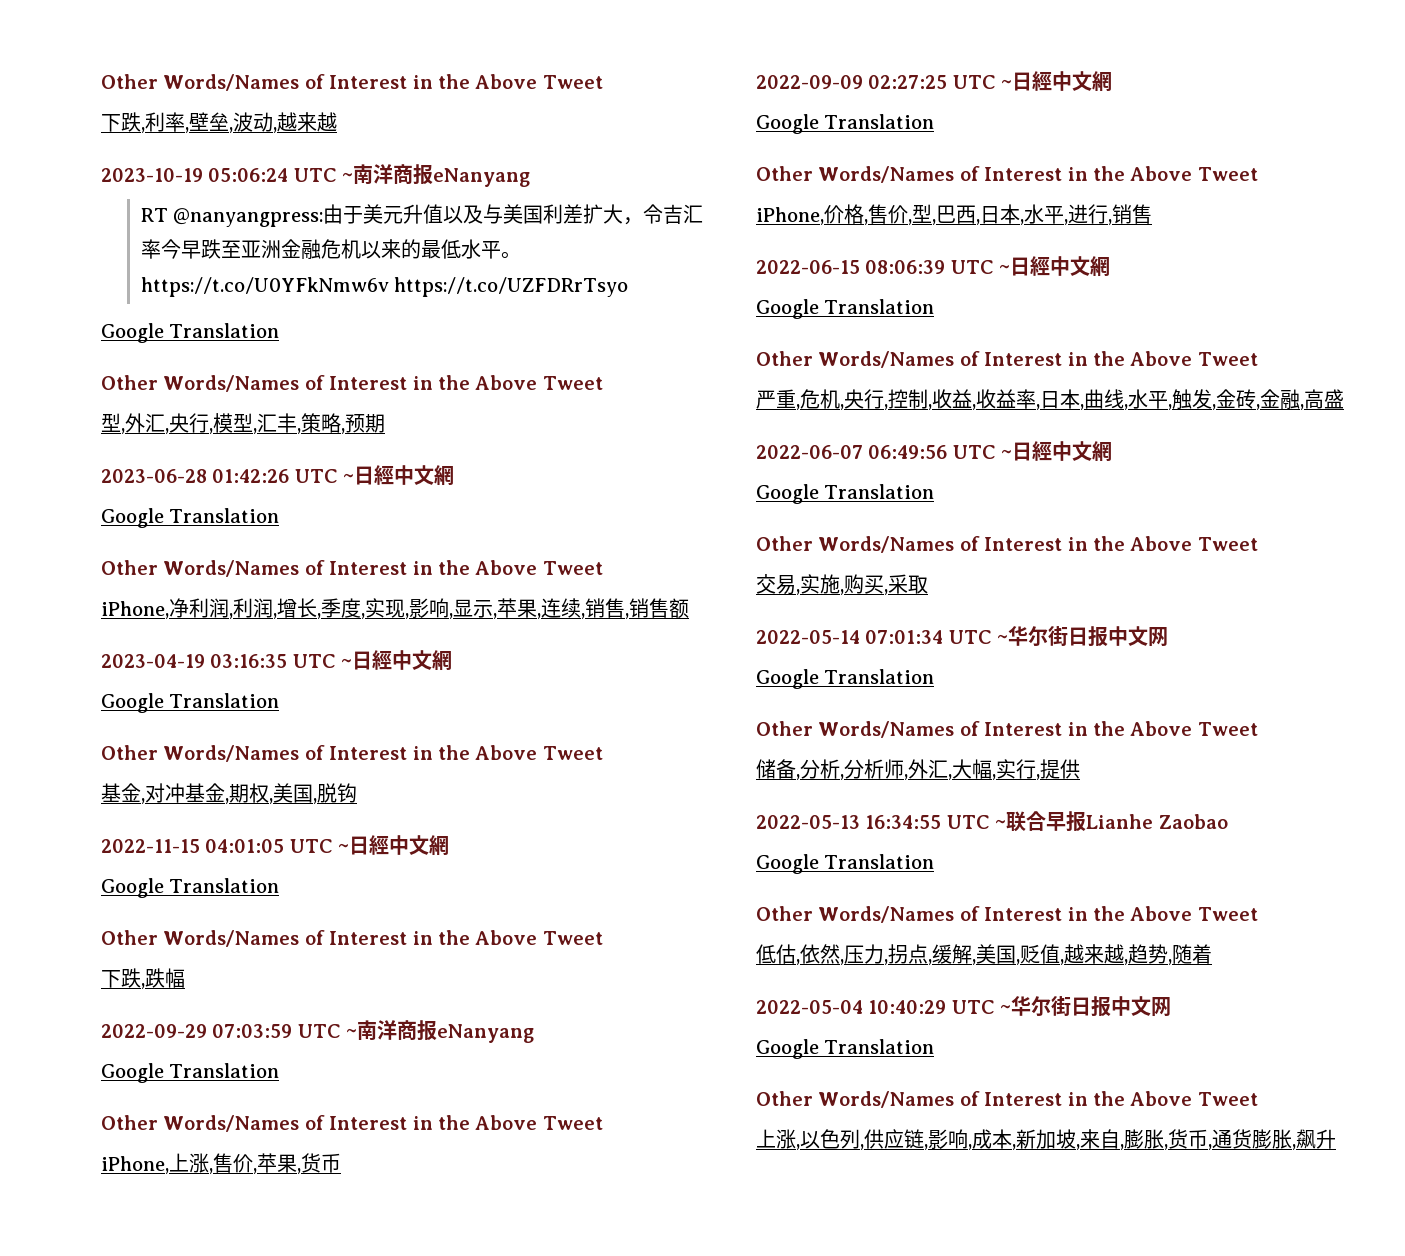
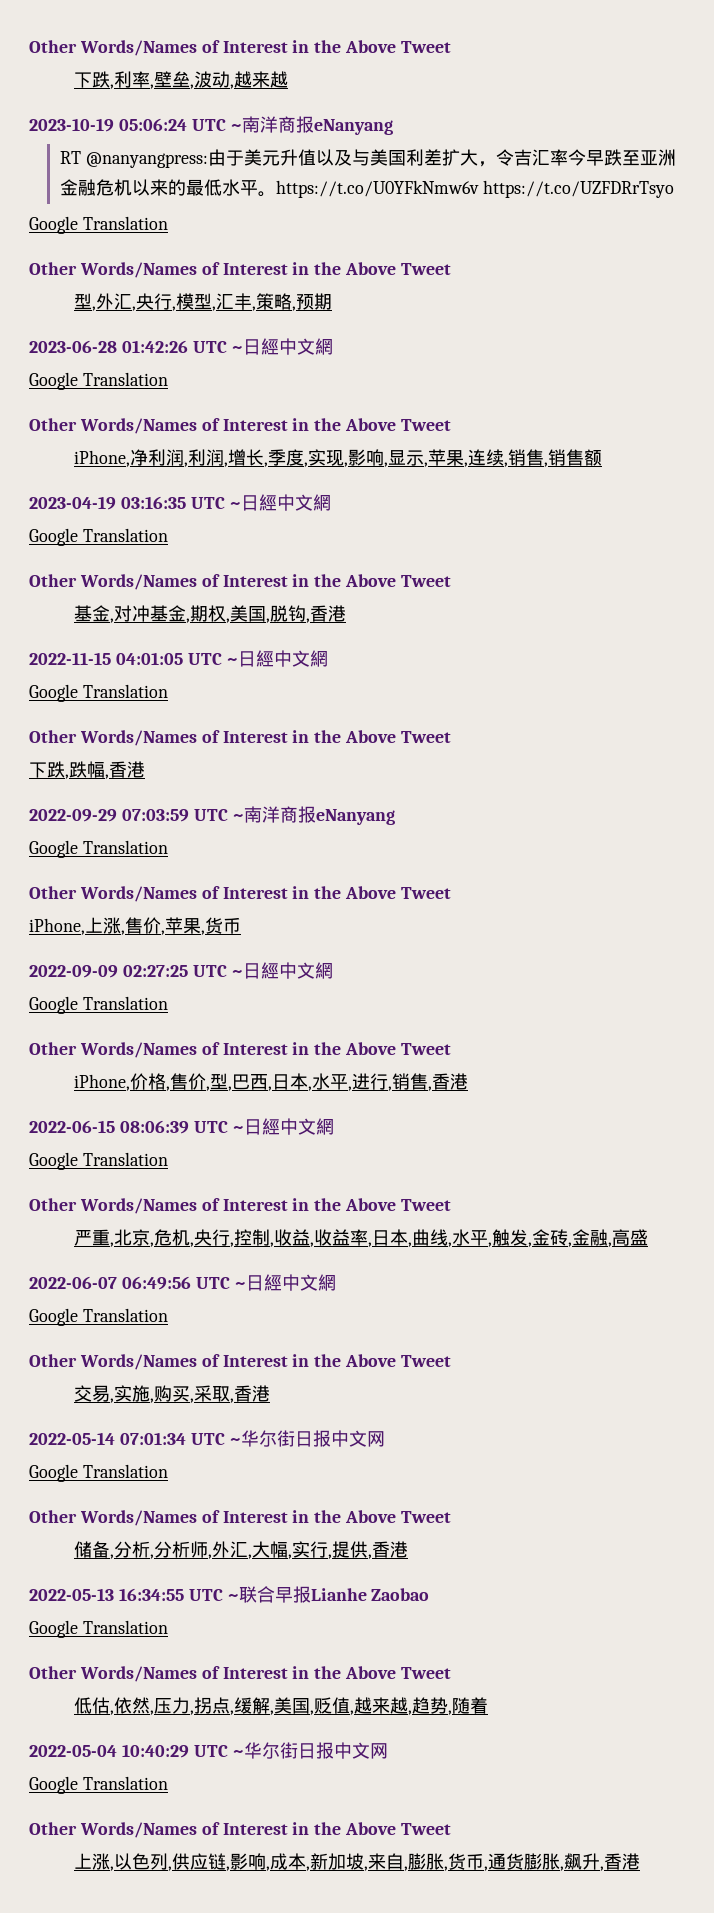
(357, 793) none -> [306,605,347,623] ,香港
(185, 978) none -> [105,761,145,779] ,香港
(1152, 214) none -> [428,1073,469,1091] ,香港
(800, 407) none -> [114,1229,155,1247] 北京,
(928, 584) none -> [230,1385,271,1403] ,香港
(1080, 769) none -> [368,1541,409,1559] ,香港
(1336, 1139) none -> [600,1853,641,1871] ,香港

